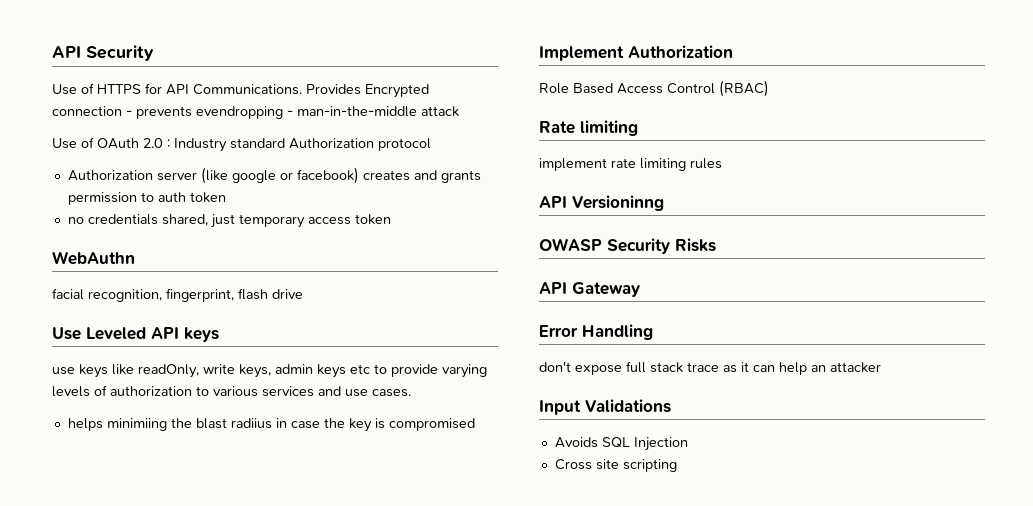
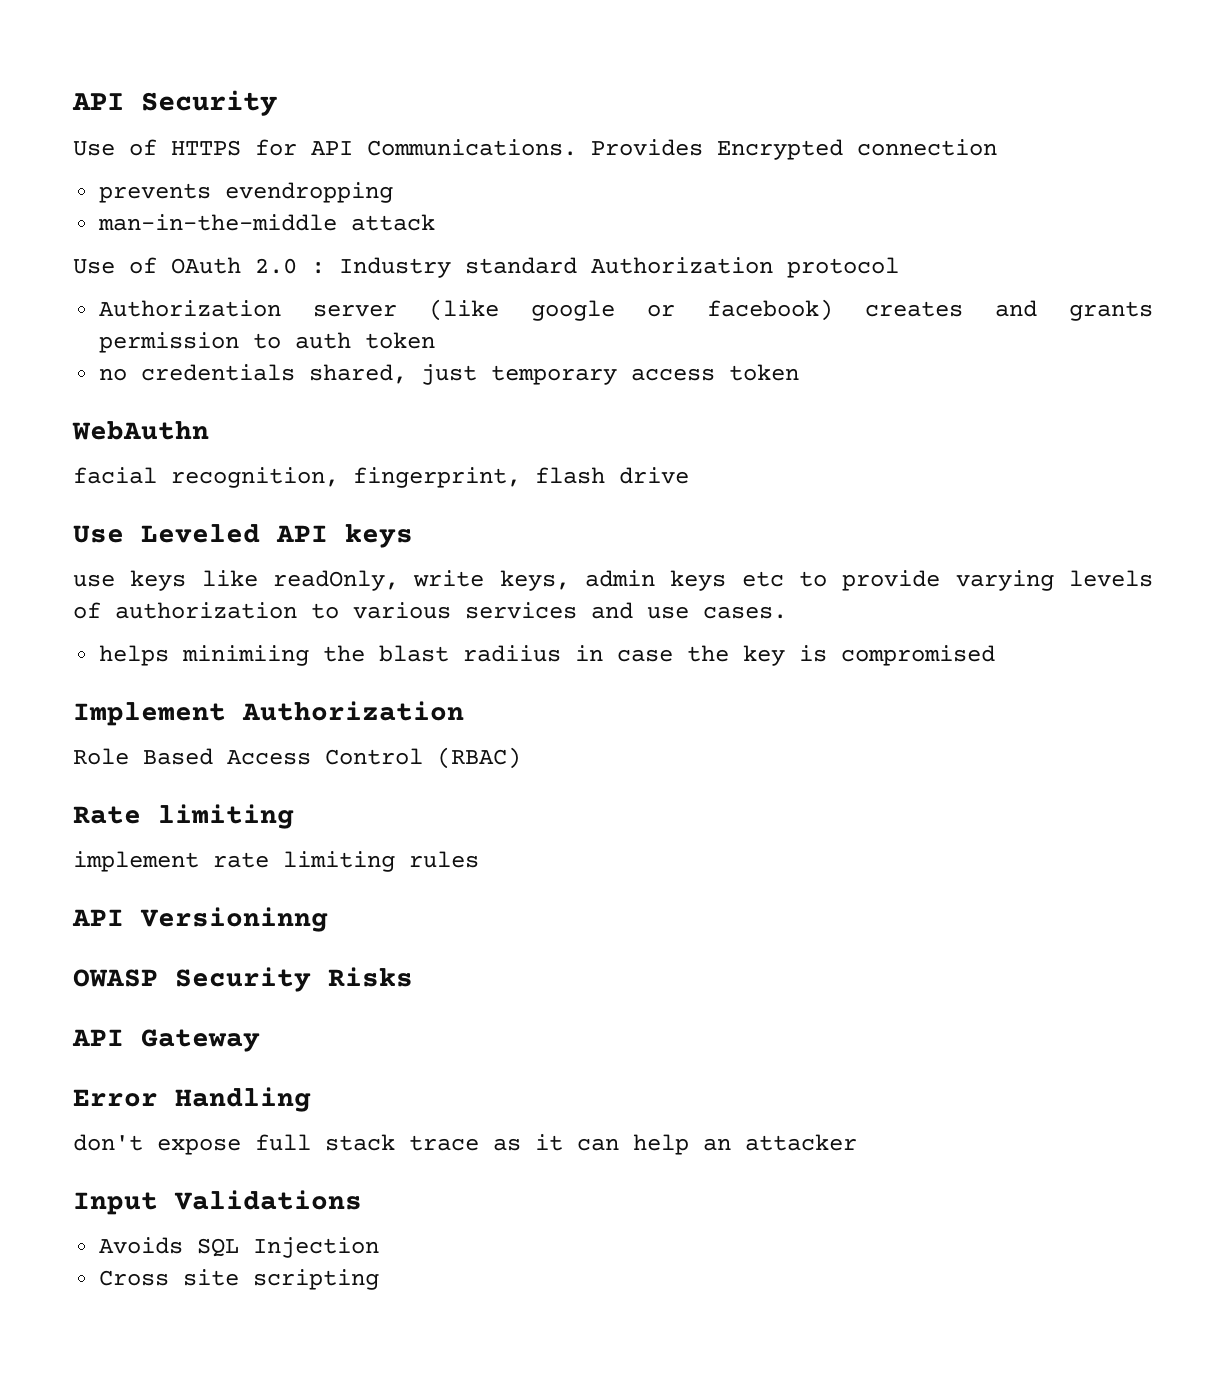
[126,110,132,116] - -> (997, 147) //
[287,110,293,116] - -> (394, 192) //

